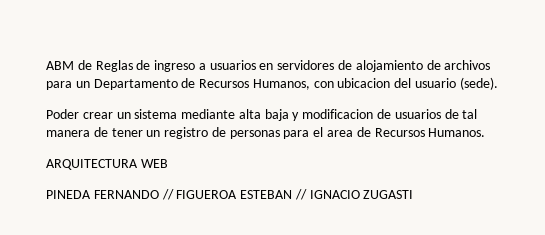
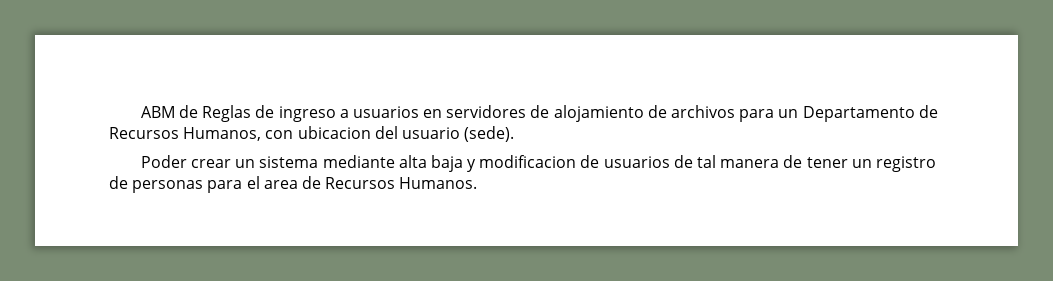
[46,159,168,170] [46,189,414,200] // ARQUITECTURA WEB // PINEDA FERNANDO // FIGUEROA ESTEBAN // IGNACIO ZUGASTI -> (478, 183) none

